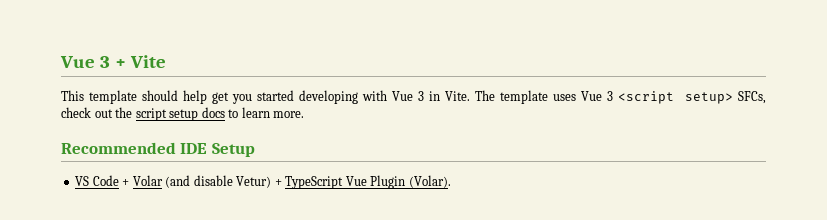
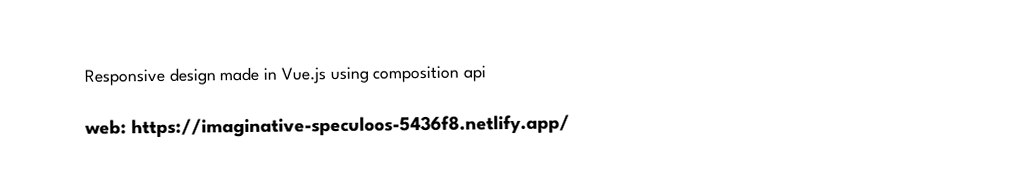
[60,55,166,68] [61,90,766,104] [61,107,305,121] [61,142,255,157] [75,175,451,189] Vue 3 + Vite // This template should help get you started developing with Vue 3 in Vite. The template uses Vue 3 <script setup> SFCs, check out the script setup docs to learn more. // Recommended IDE Setup // VS Code + Volar (and disable Vetur) + TypeScript Vue Plugin (Volar). -> [84,65,487,86] [84,114,571,139] Responsive design made in Vue.js using composition api // web: https://imaginative-speculoos-5436f8.netlify.app/

